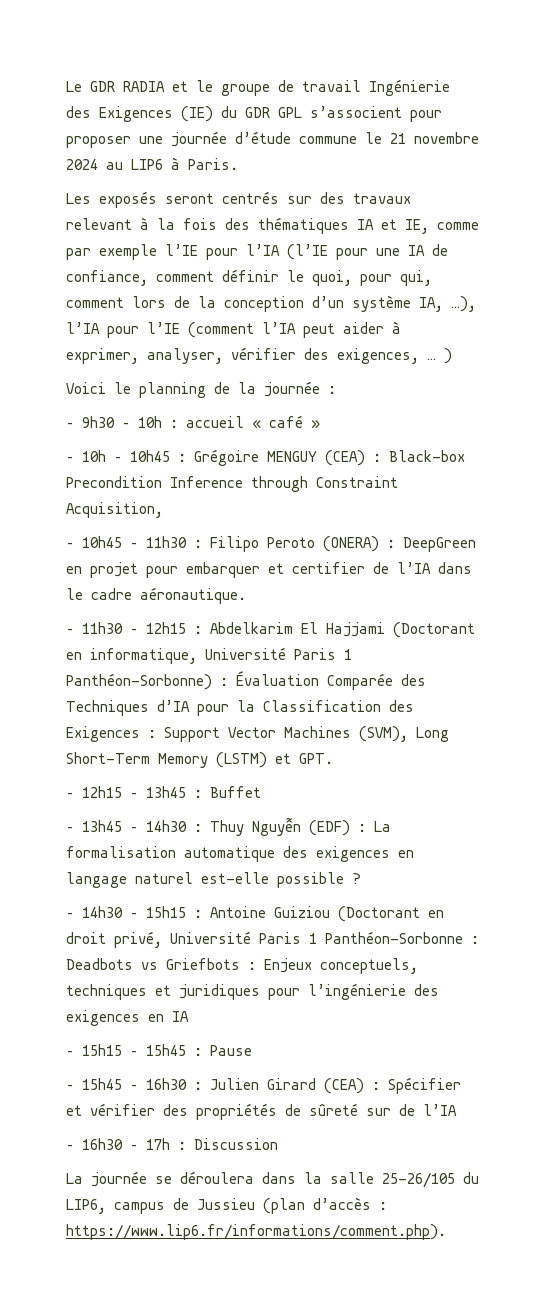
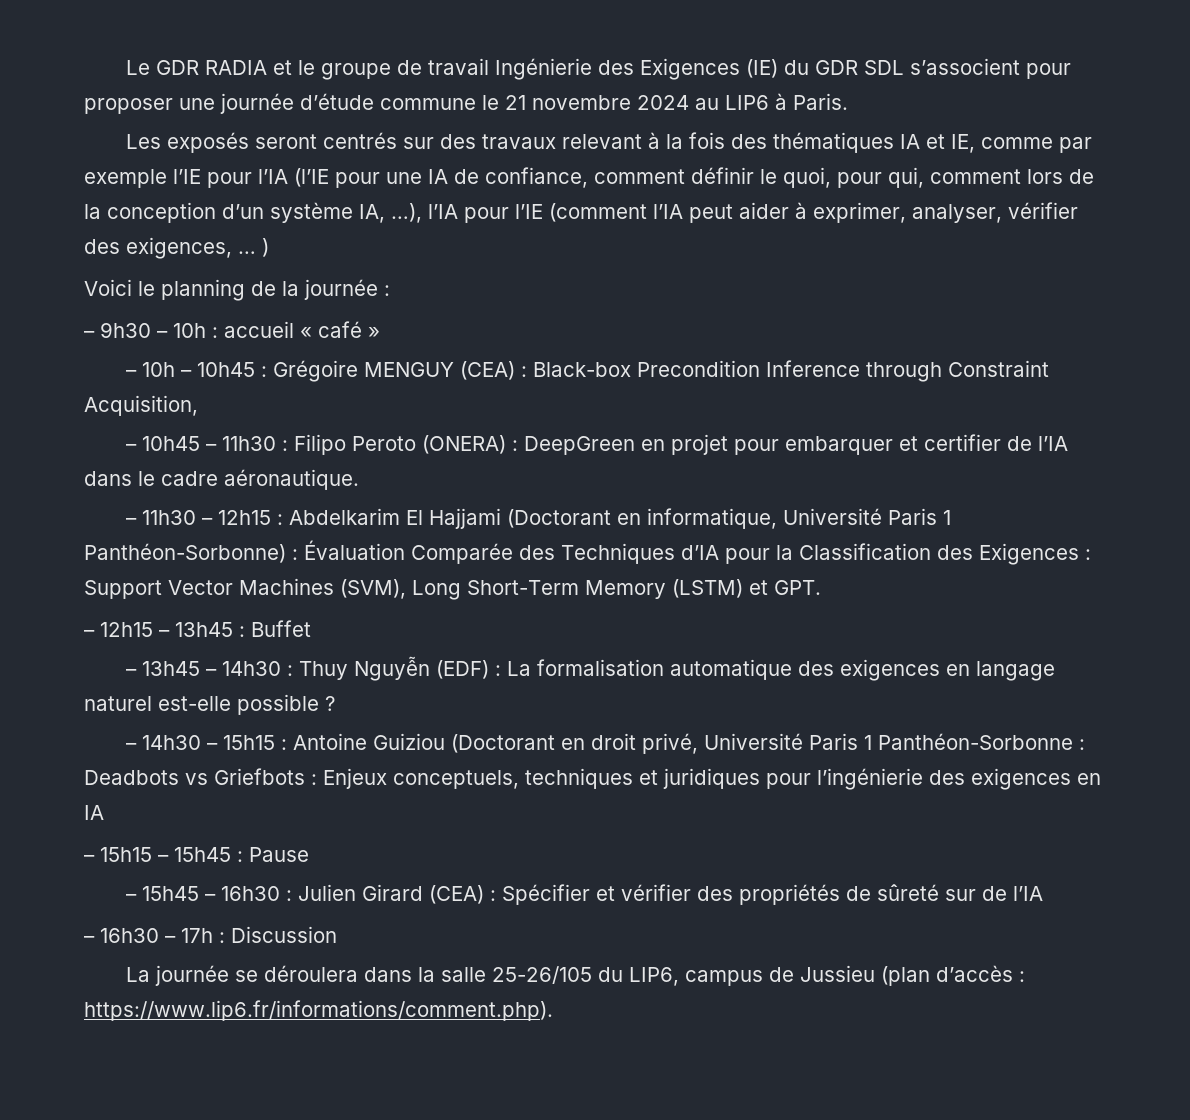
[278,107,302,118] GPL -> [864,60,905,75] SDL

